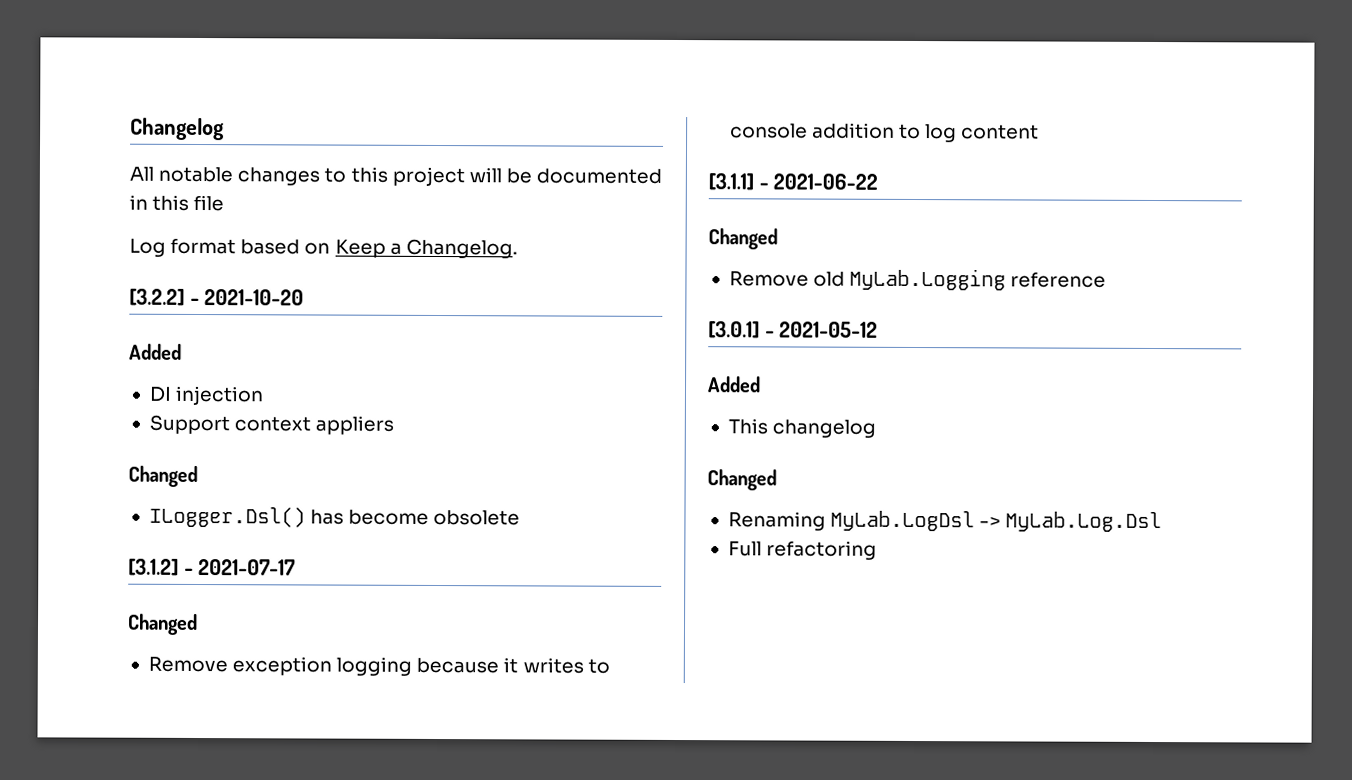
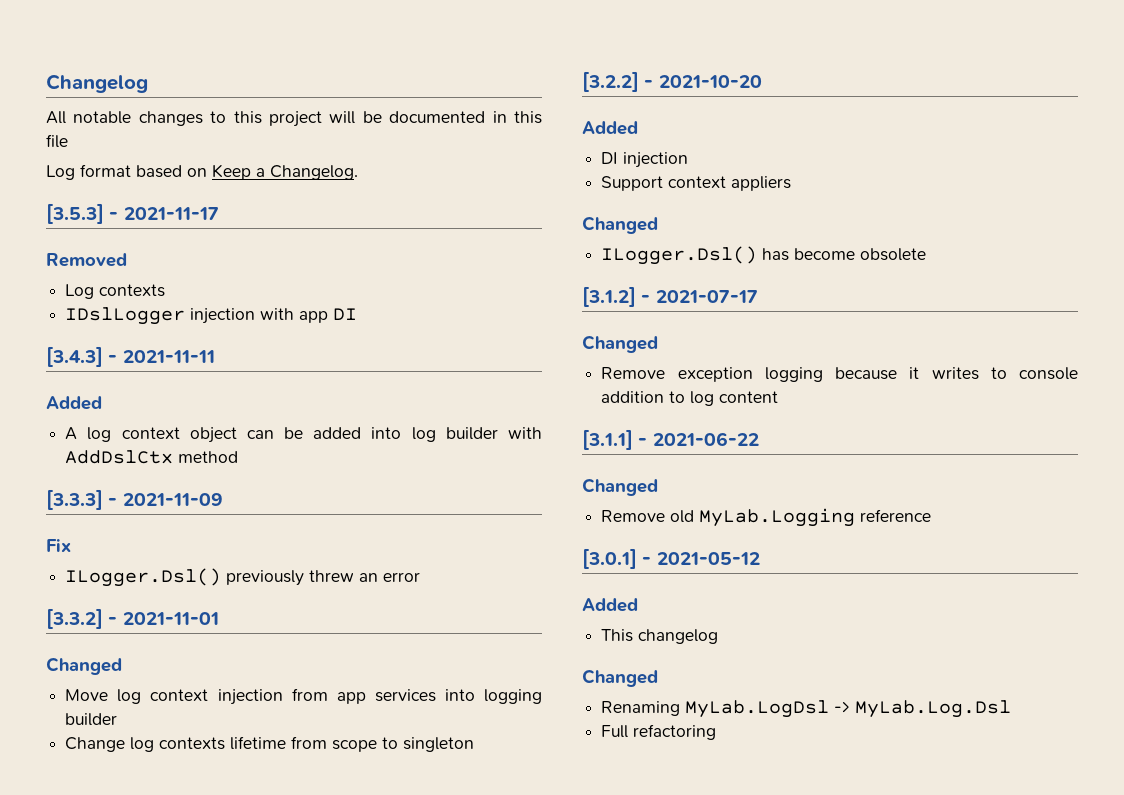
(518, 248) none -> [46,203,219,224] [46,253,127,267] [65,284,166,299] [65,307,358,325] [46,346,215,367] [46,396,102,410] [65,427,542,443] [65,450,239,464] [46,489,223,510] [46,539,71,552] [65,568,421,587] [46,608,219,629] [46,657,122,675] [65,688,542,705] [65,713,118,726] [65,736,475,752] // [3.5.3] - 2021-11-17 // Removed // Log contexts // IDslLogger injection with app DI // [3.4.3] - 2021-11-11 // Added // A log context object can be added into log builder with AddDslCtx method // [3.3.3] - 2021-11-09 // Fix // ILogger.Dsl() previously threw an error // [3.3.2] - 2021-11-01 // Changed // Move log context injection from app services into logging builder // Change log contexts lifetime from scope to singleton

